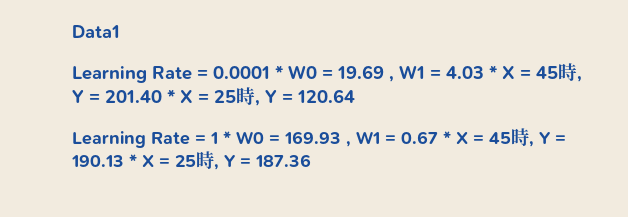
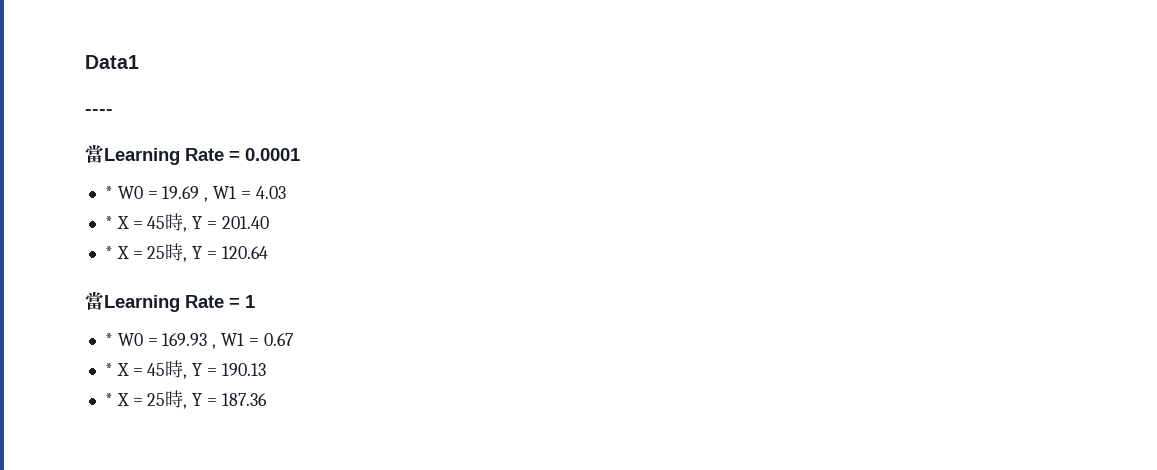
(120, 31) none -> [85,109,113,115] [85,144,104,163] ---- // 當
(270, 72) none -> (300, 154) //
(484, 72) none -> (286, 192) //
(162, 96) none -> (269, 222) //
(355, 96) none -> [85,291,104,310] 當
(218, 138) none -> (255, 301) //
(438, 137) none -> (294, 339) //
(124, 161) none -> (266, 369) //

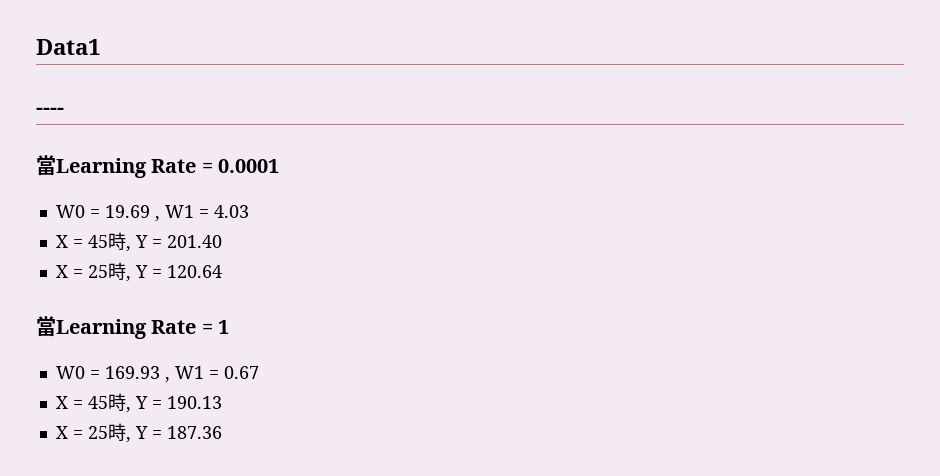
[104,186,113,199] * -> (280, 166) none
[104,216,113,229] * -> (249, 211) none
[104,246,113,259] * -> (222, 241) none
[104,333,113,346] * -> (230, 327) none
[104,363,113,376] * -> (259, 372) none
[104,393,113,406] * -> (222, 402) none

